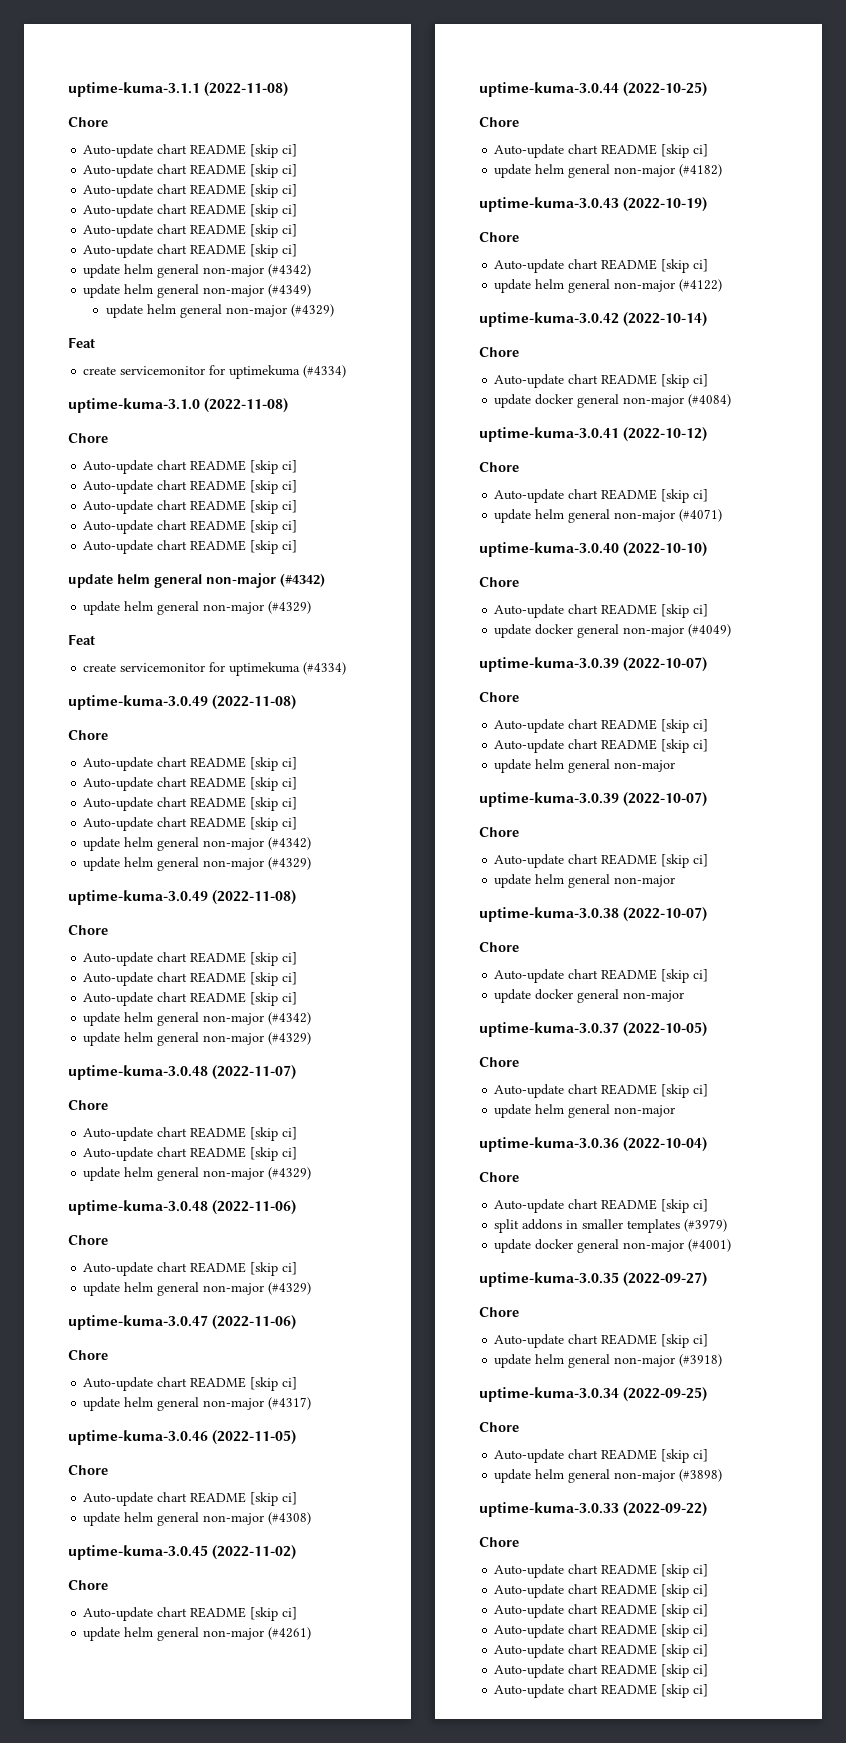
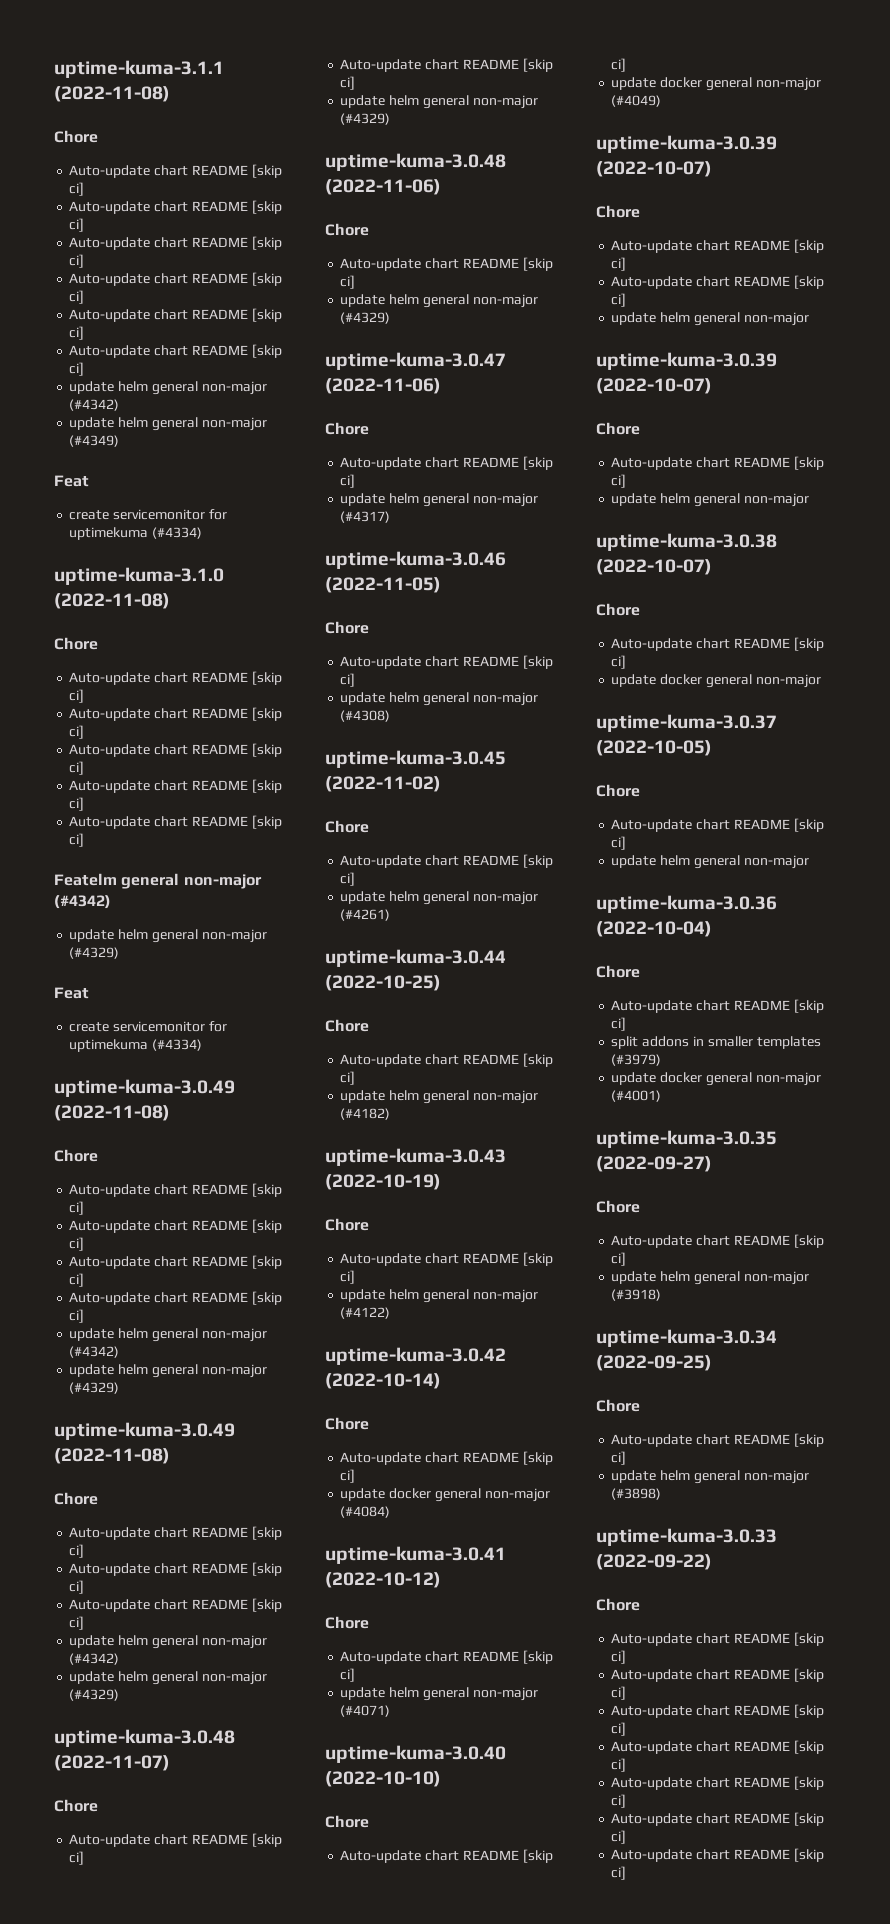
[105,304,334,318] // update helm general non-major (#4329) -> (120, 441) none
[68,574,150,588] update helm -> [54,873,117,886] Featelm

